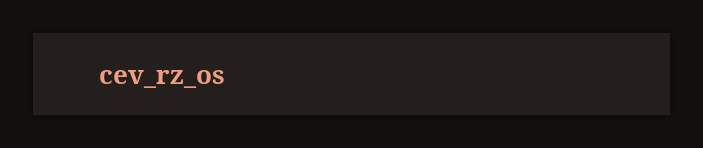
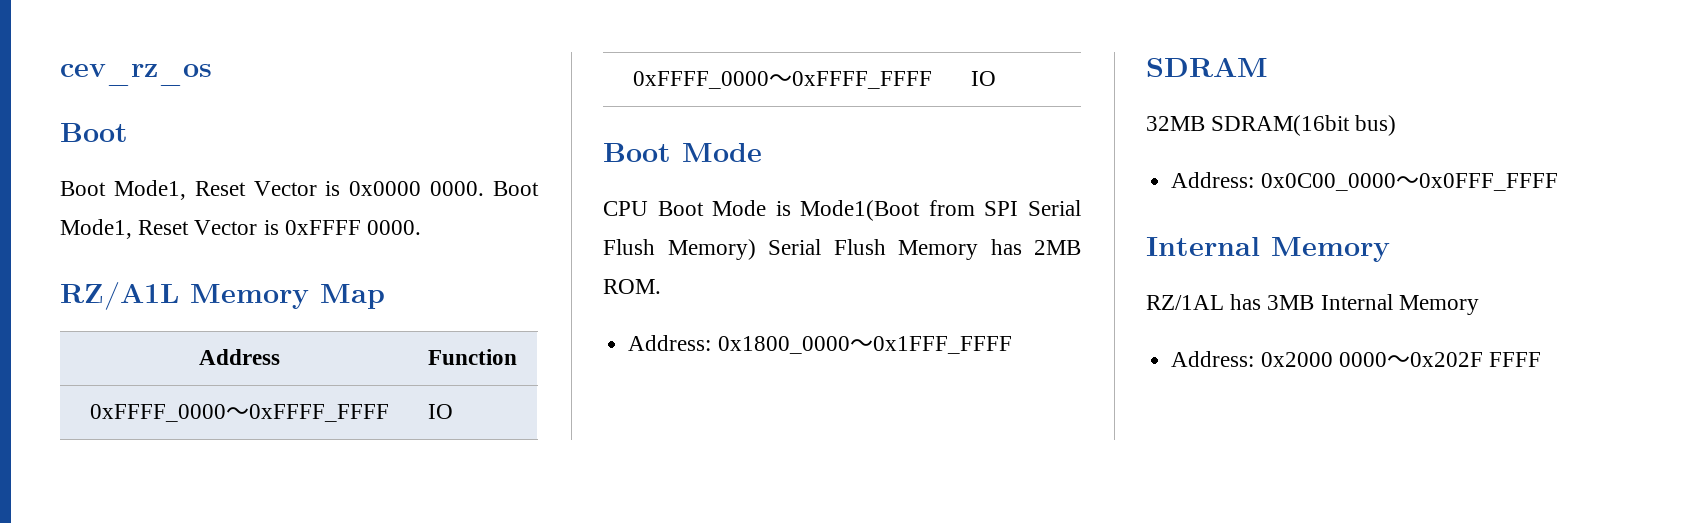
(225, 79) none -> [60,123,128,142] [60,180,539,200] [60,219,422,239] [60,282,385,310] [199,349,280,365] [428,349,518,365] [90,404,389,422] [428,404,454,419] [633,71,932,89] [971,71,997,86] [603,143,762,162] [603,200,1081,221] [603,239,1081,260] [603,279,661,294] [628,335,1012,354] [1146,58,1268,77] [1146,115,1397,136] [1171,172,1558,191] [1146,237,1390,262] [1146,294,1479,315] [1171,351,1541,367] // Boot // Boot Mode1, Reset Vector is 0x0000 0000. Boot Mode1, Reset Vector is 0xFFFF 0000. // RZ/A1L Memory Map // Address | Function // 0xFFFF_0000～0xFFFF_FFFF | IO // 0xFFFF_0000～0xFFFF_FFFF | IO // Boot Mode // CPU Boot Mode is Mode1(Boot from SPI Serial Flush Memory) Serial Flush Memory has 2MB ROM. // Address: 0x1800_0000～0x1FFF_FFFF // SDRAM // 32MB SDRAM(16bit bus) // Address: 0x0C00_0000～0x0FFF_FFFF // Internal Memory // RZ/1AL has 3MB Internal Memory // Address: 0x2000 0000～0x202F FFFF

